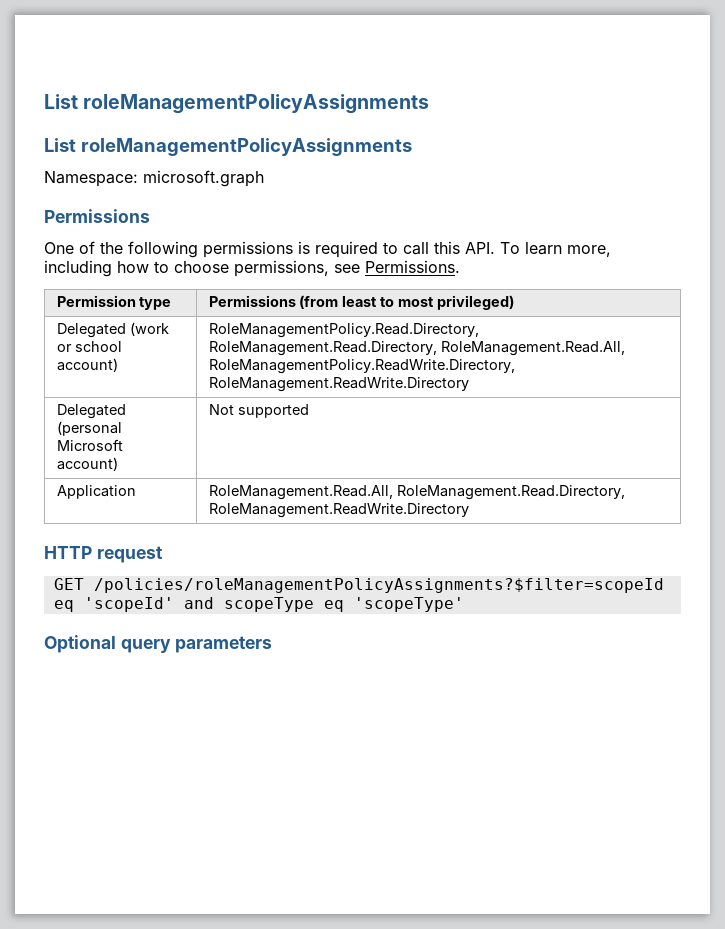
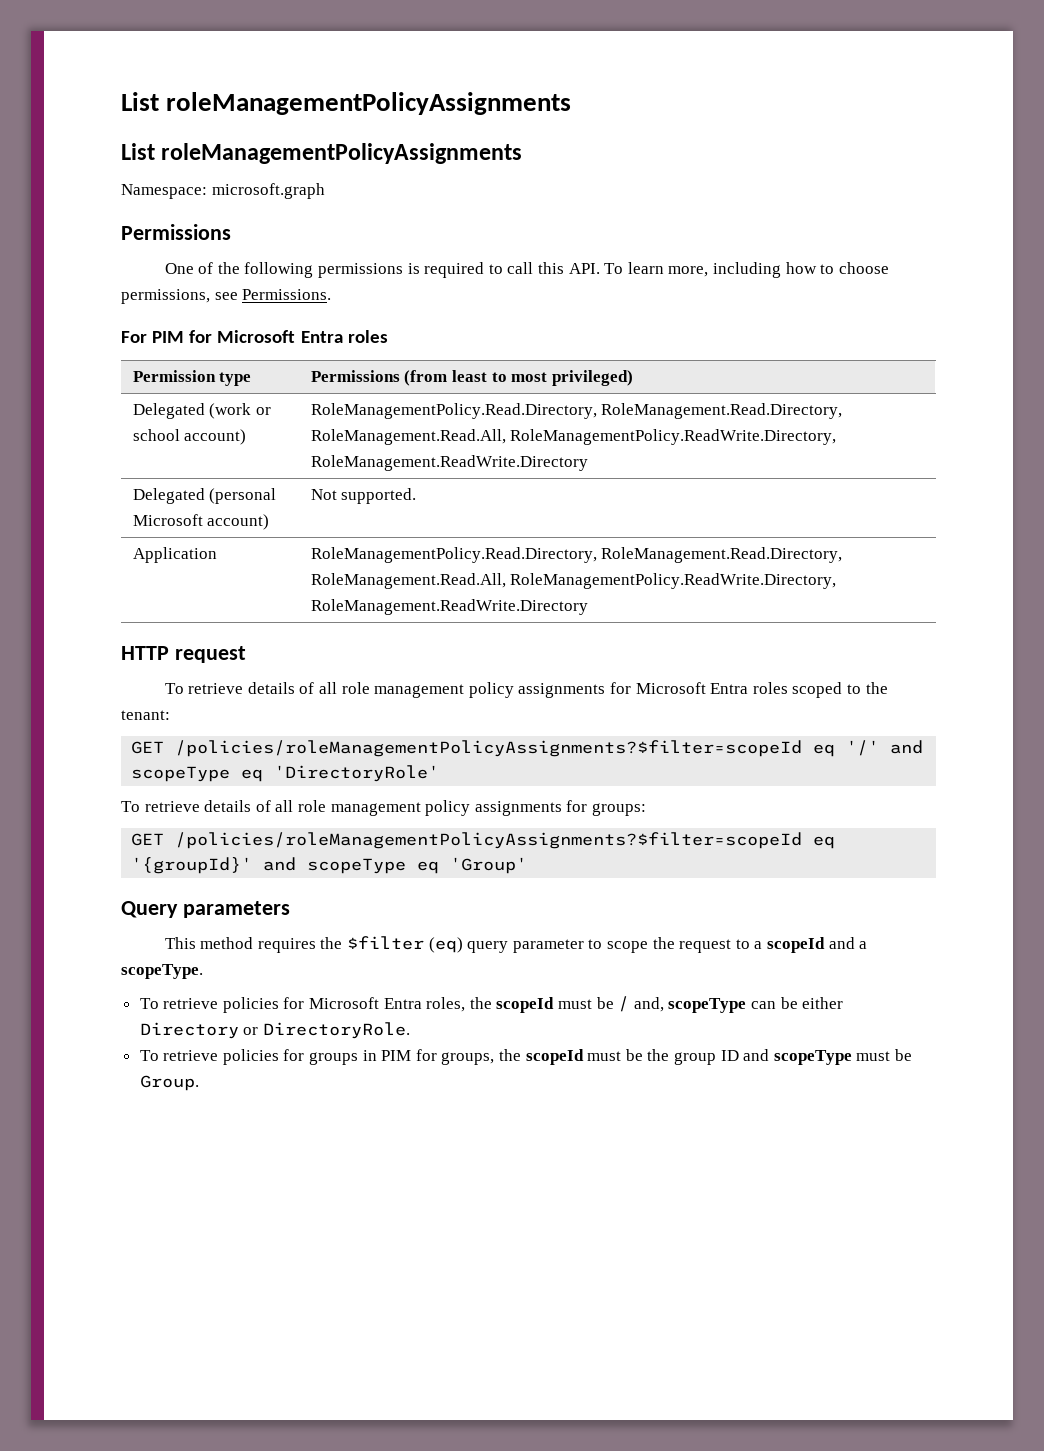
(460, 266) none -> [121,330,388,343] // For PIM for Microsoft Entra roles
[237,404,309,418] supported -> [341,488,417,504] supported.
[208,485,625,500] RoleManagement.Read.All, RoleManagement.Read.Directory, -> [310,547,843,563] [310,573,837,589] RoleManagementPolicy.Read.Directory, RoleManagement.Read.Directory, RoleManagement.Read.All, RoleManagementPolicy.ReadWrite.Directory,
[53,578,664,593] [53,597,464,612] [44,635,273,653] // GET /policies/roleManagementPolicyAssignments?$filter=scopeId eq 'scopeId' and scopeType eq 'scopeType' // Optional query parameters -> [164,682,888,698] [121,710,170,720] [131,740,924,757] [131,765,440,782] [121,800,646,816] [131,832,836,849] [131,857,528,874] [121,901,290,918] [164,936,868,953] [121,964,203,979] [139,996,844,1013] [139,1022,410,1039] [139,1049,912,1065] [139,1075,199,1091] // To retrieve details of all role management policy assignments for Microsoft Entra roles scoped to the tenant: // GET /policies/roleManagementPolicyAssignments?$filter=scopeId eq '/' and scopeType eq 'DirectoryRole' // To retrieve details of all role management policy assignments for groups: // GET /policies/roleManagementPolicyAssignments?$filter=scopeId eq '{groupId}' and scopeType eq 'Group' // Query parameters // This method requires the $filter (eq) query parameter to scope the request to a scopeId and a scopeType. // To retrieve policies for Microsoft Entra roles, the scopeId must be / and, scopeType can be either Directory or DirectoryRole. // To retrieve policies for groups in PIM for groups, the scopeId must be the group ID and scopeType must be Group.

